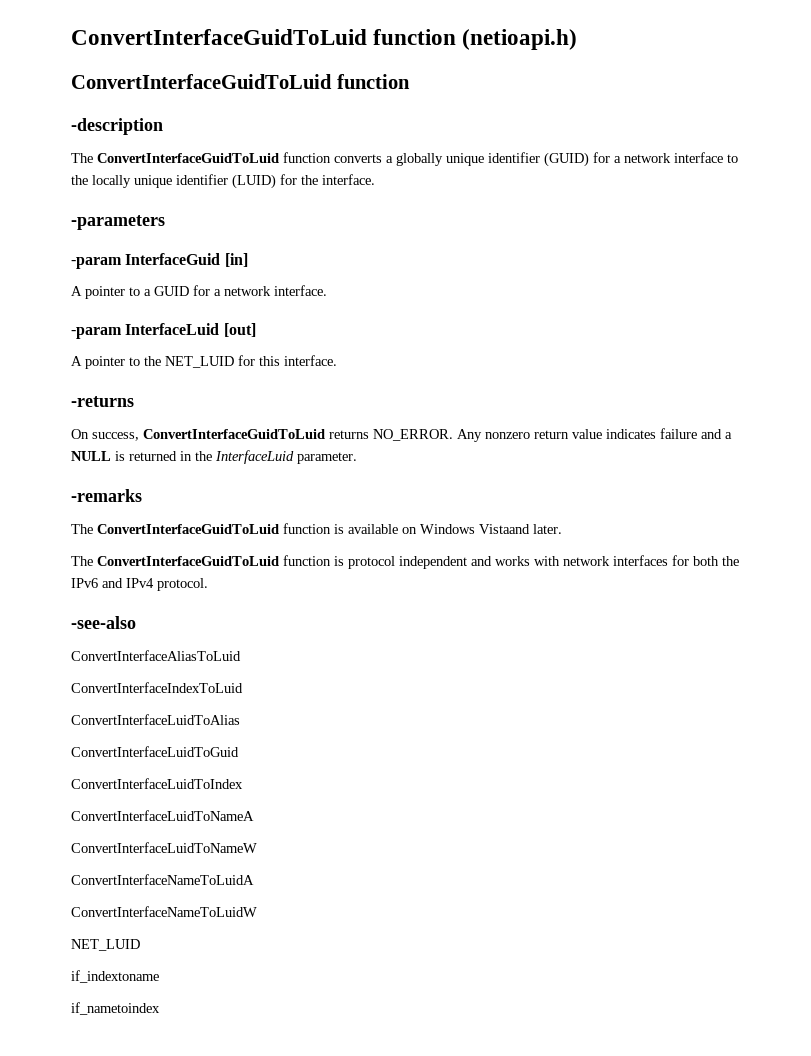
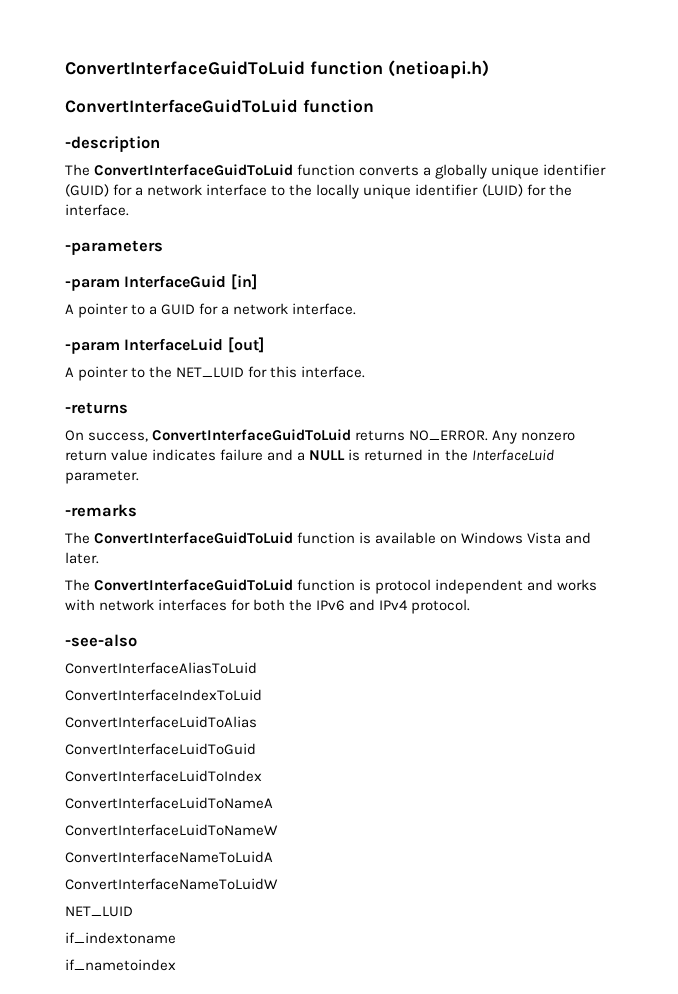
[479,524,530,534] Vistaand -> [527,532,592,544] Vista and

